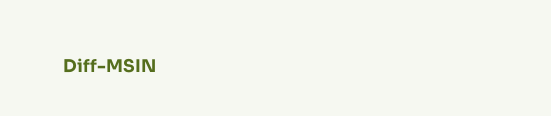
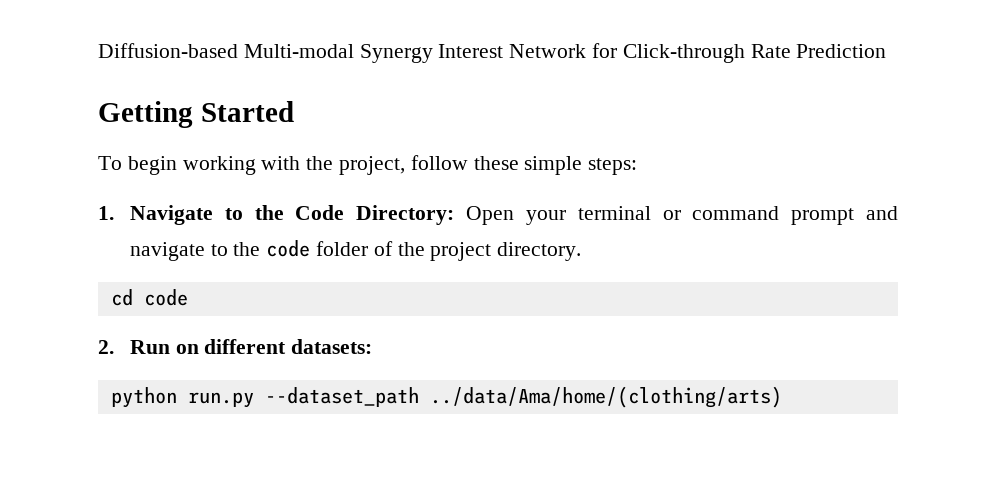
[63,58,156,73] Diff-MSIN -> [98,43,887,63] [98,101,294,128] [98,155,638,175] [98,205,898,225] [129,240,582,261] [110,289,188,306] [98,339,373,354] [110,386,782,408] Diffusion-based Multi-modal Synergy Interest Network for Click-through Rate Prediction // Getting Started // To begin working with the project, follow these simple steps: // 1. Navigate to the Code Directory: Open your terminal or command prompt and navigate to the code folder of the project directory. // cd code // 2. Run on different datasets: // python run.py --dataset_path ../data/Ama/home/(clothing/arts)

